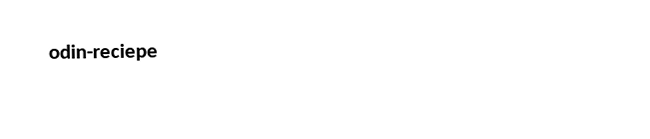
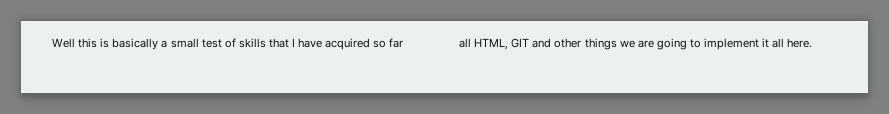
[48,43,158,62] odin-reciepe -> [52,38,404,50] [459,38,813,50] Well this is basically a small test of skills that I have acquired so far // all HTML, GIT and other things we are going to implement it all here.

